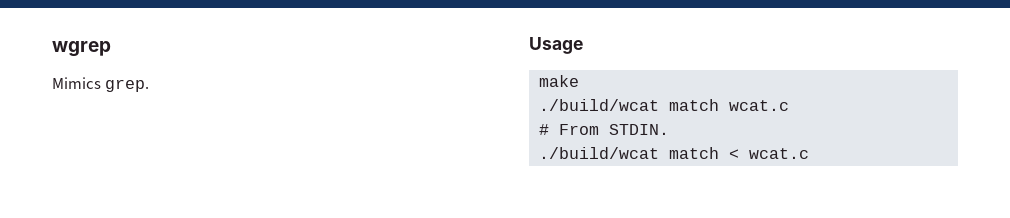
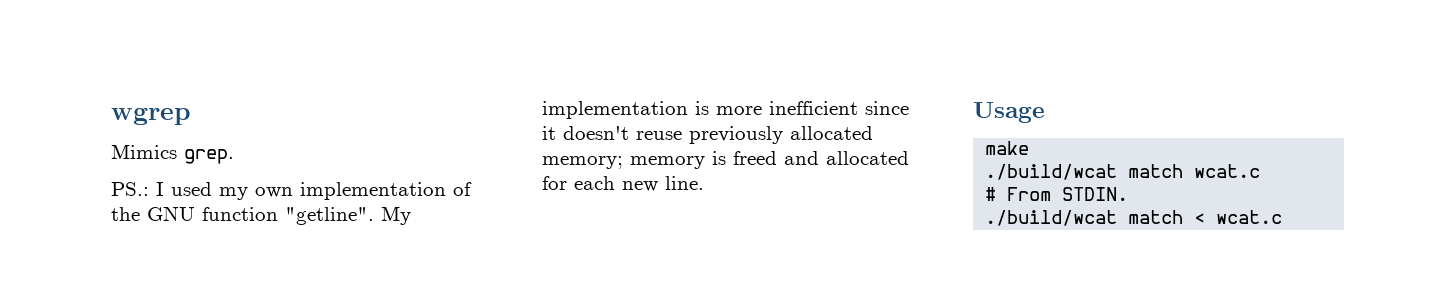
(150, 85) none -> [111,182,472,200] [111,206,411,225] [542,101,909,119] [542,126,873,144] [542,151,909,169] [542,176,704,192] // PS.: I used my own implementation of the GNU function "getline". My implementation is more inefficient since it doesn't reuse previously allocated memory; memory is freed and allocated for each new line.

